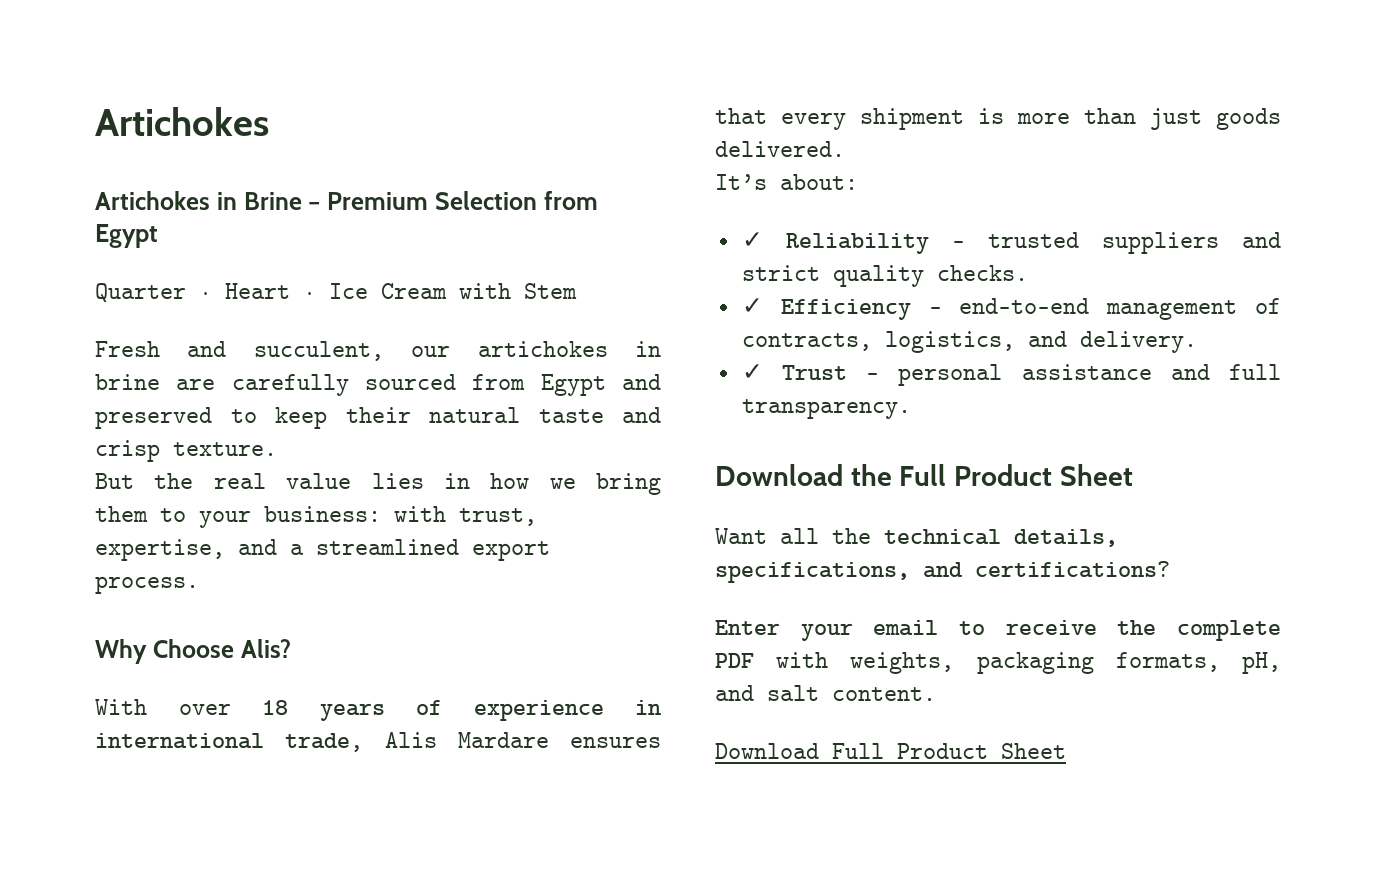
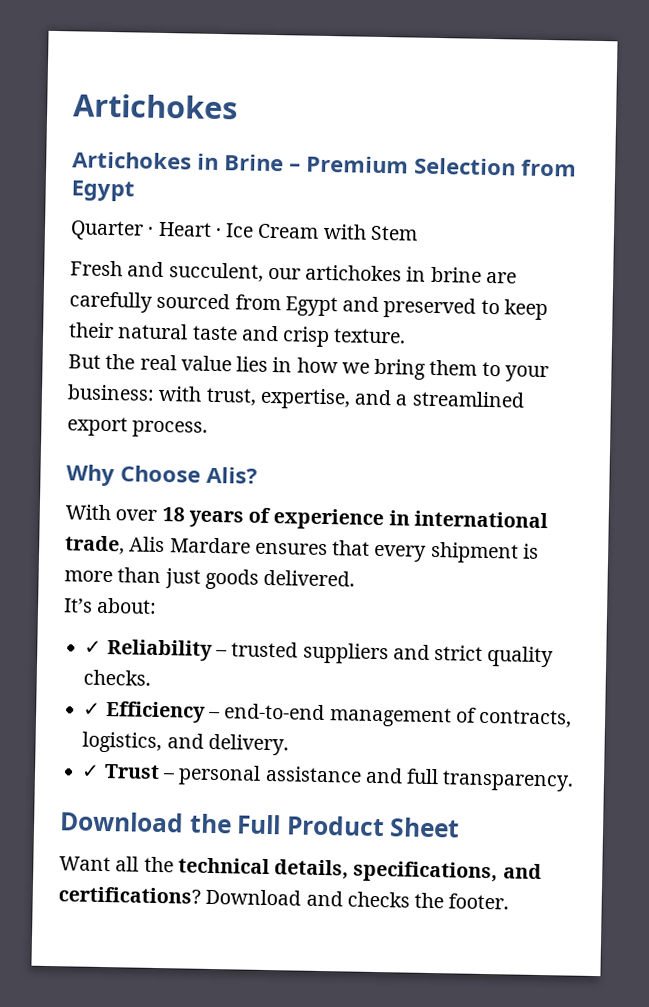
[715,620,1281,641] [715,652,1281,674] [715,685,936,701] [715,743,1066,759] // Enter your email to receive the complete PDF with weights, packaging formats, pH, and salt content. // Download Full Product Sheet -> [205,888,510,910] Download and checks the footer.

